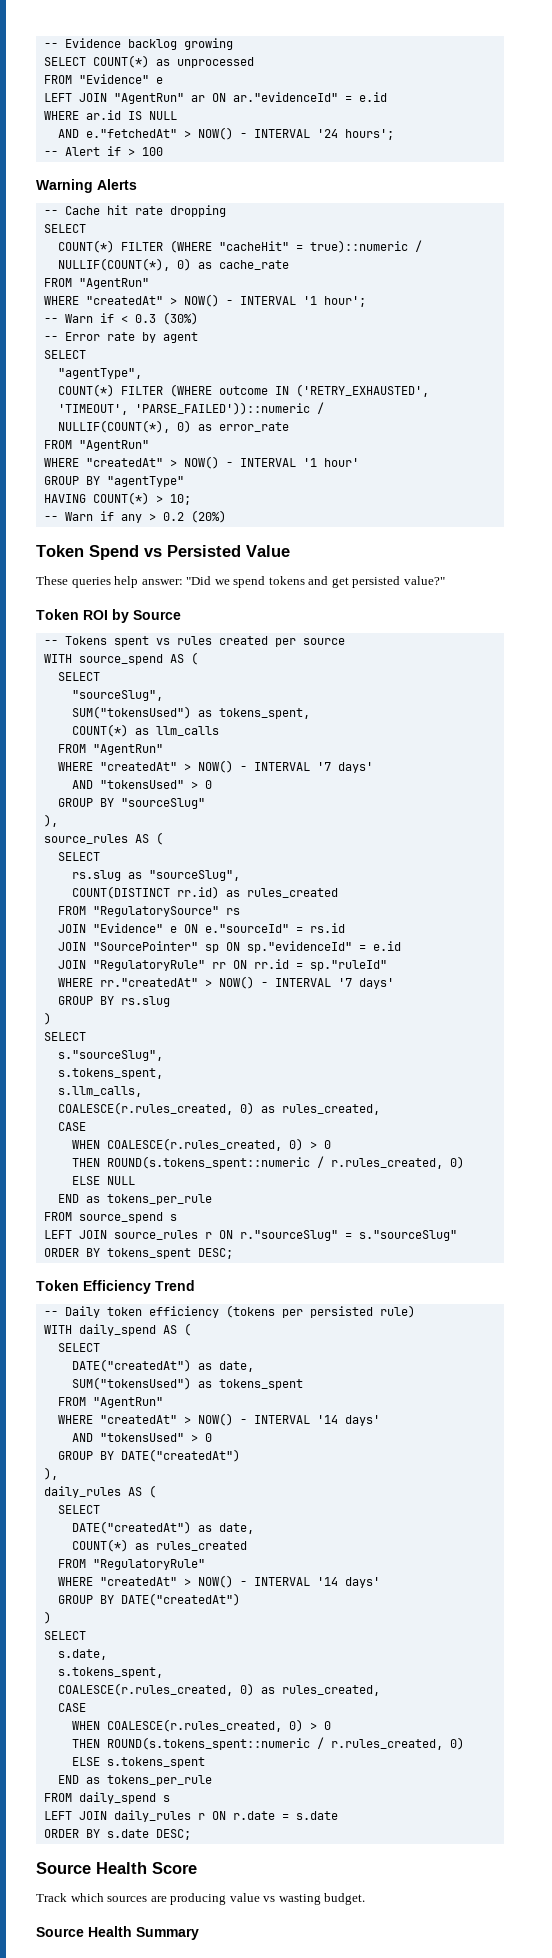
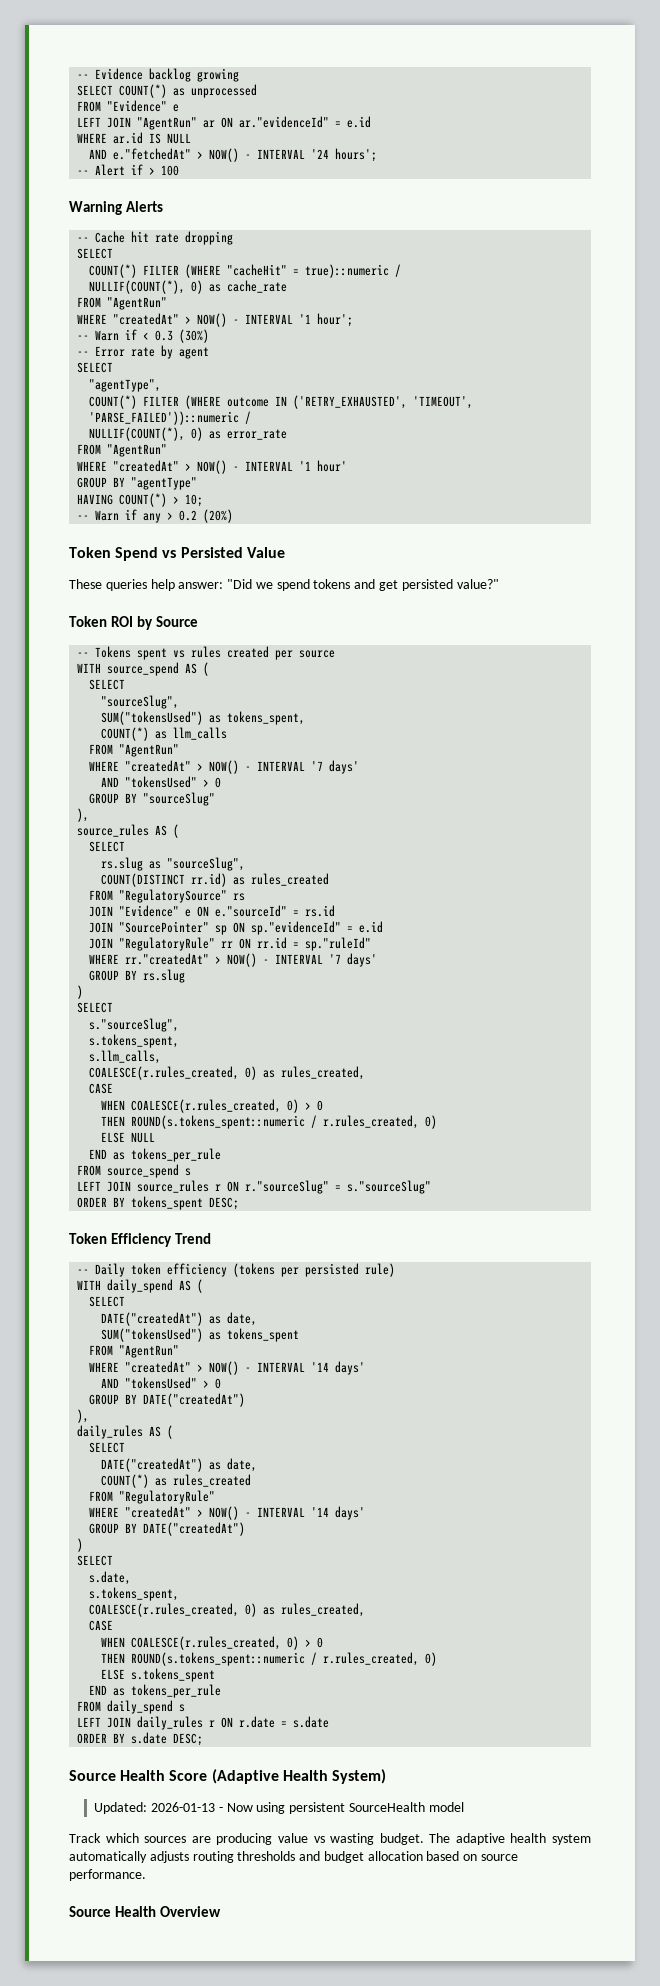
(197, 1868) none -> [211,1769,386,1784] [94,1802,464,1814] (Adaptive Health System) // Updated: 2026-01-13 - Now using persistent SourceHealth model
[36,1926,199,1940] // Source Health Summary -> [429,1833,591,1845] [69,1851,519,1863] [69,1869,146,1881] [69,1906,221,1917] The adaptive health system automatically adjusts routing thresholds and budget allocation based on source performance. // Source Health Overview

